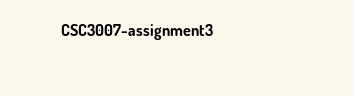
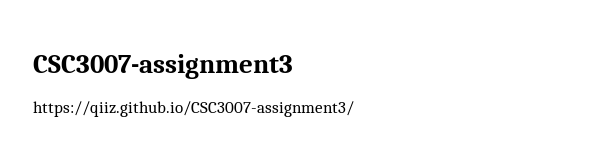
(213, 32) none -> [33,101,354,117] // https://qiiz.github.io/CSC3007-assignment3/

